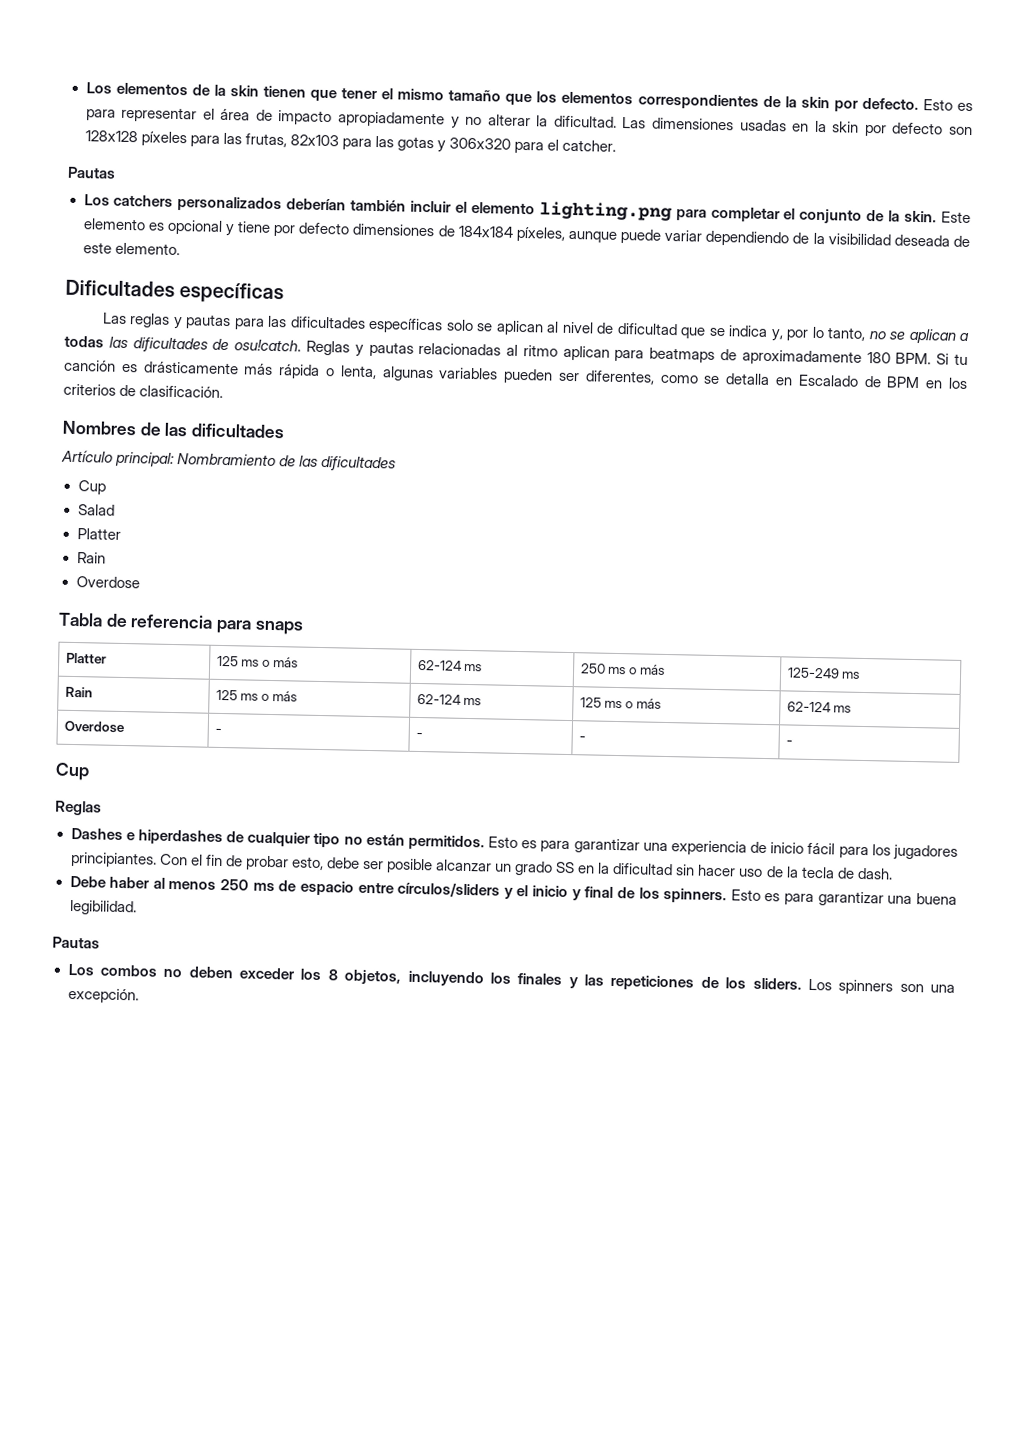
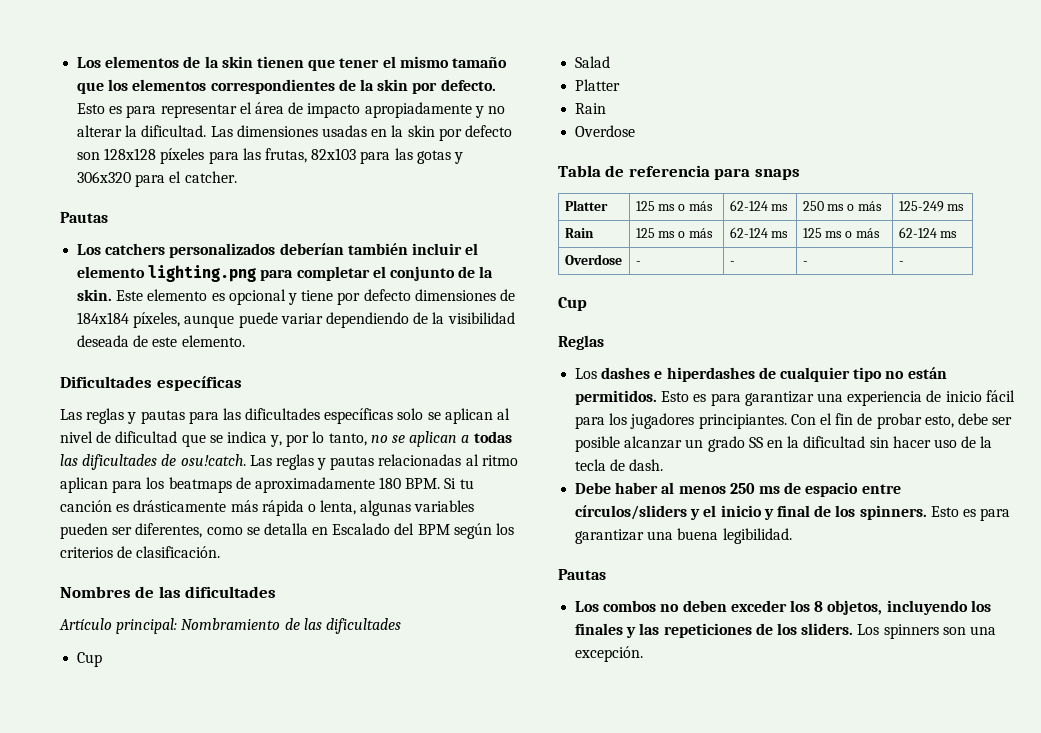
[305,340,350,356] Reglas -> [249,454,314,470] Las reglas
(645, 355) none -> [146,477,165,489] los
[863,375,944,389] de BPM en -> [394,523,492,539] del BPM según
[70,827,123,841] Dashes -> [575,367,651,379] Los dashes

